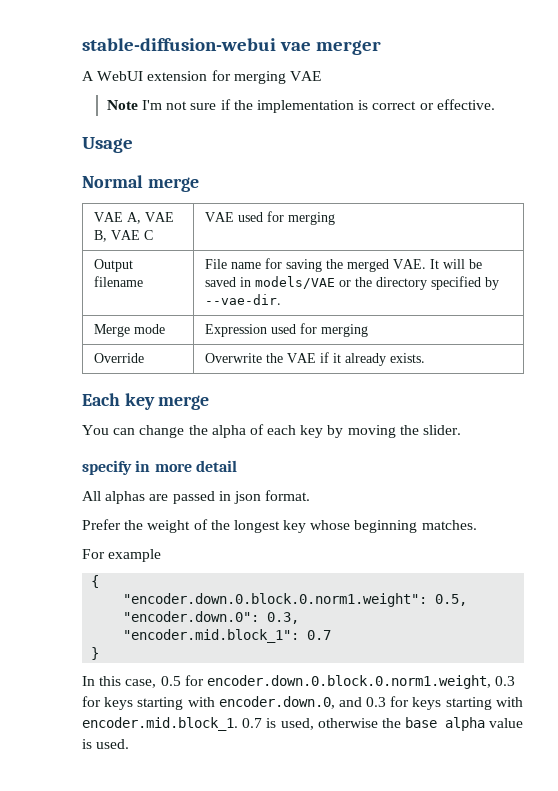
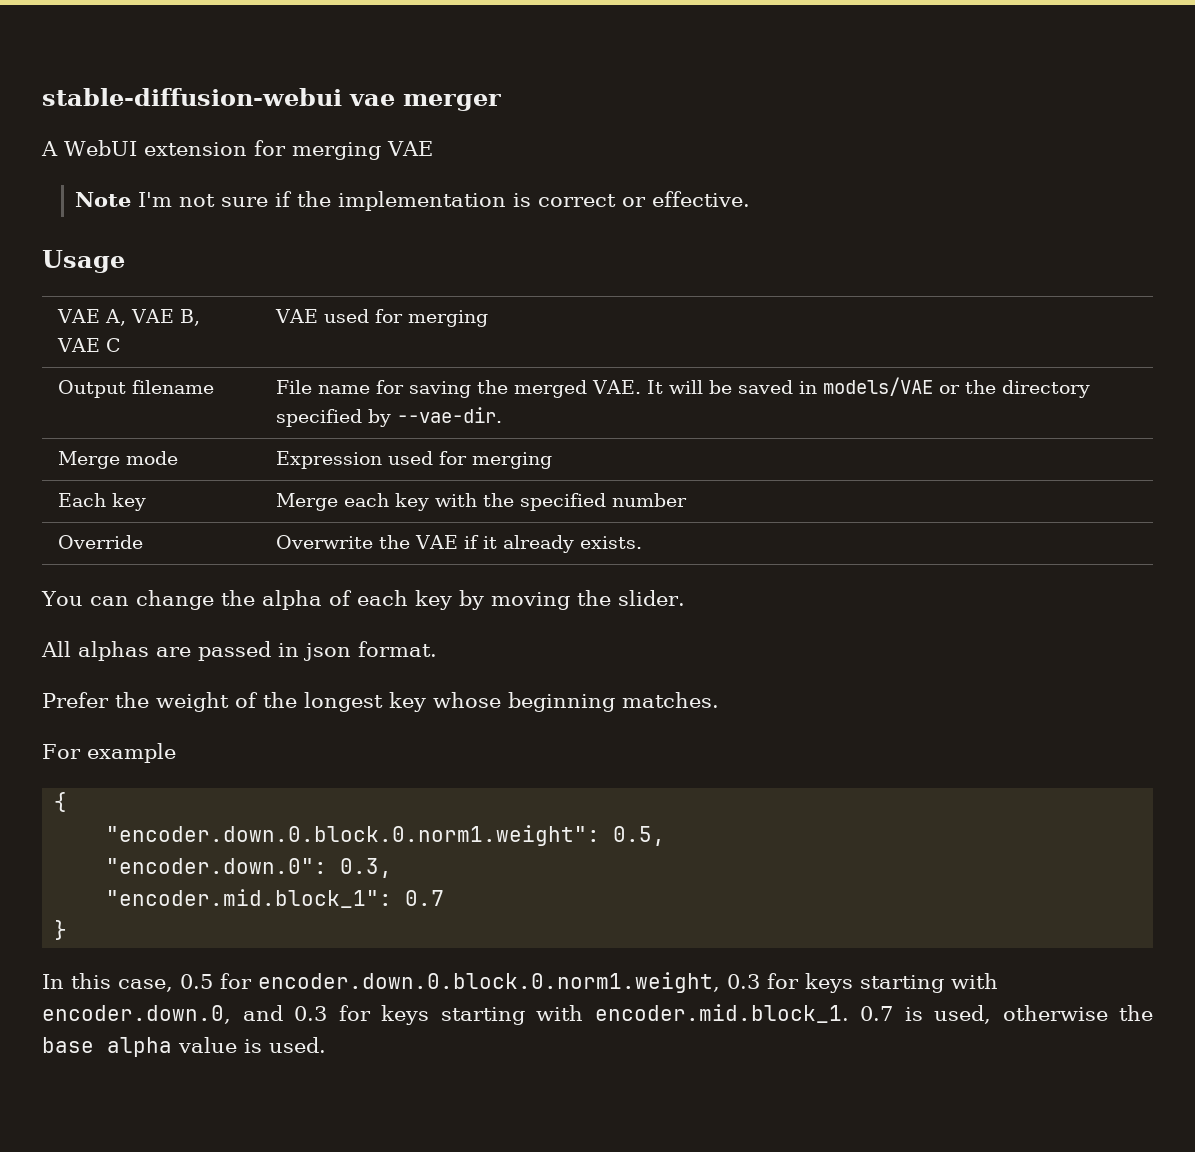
[82,175,199,192] // Normal merge -> (125, 261) none
(369, 330) none -> [58,493,147,511] [276,493,688,511] // Each key | Merge each key with the specified number
[82,393,210,410] // Each key merge -> (643, 542) none
[82,460,237,475] // specify in more detail -> (685, 598) none

